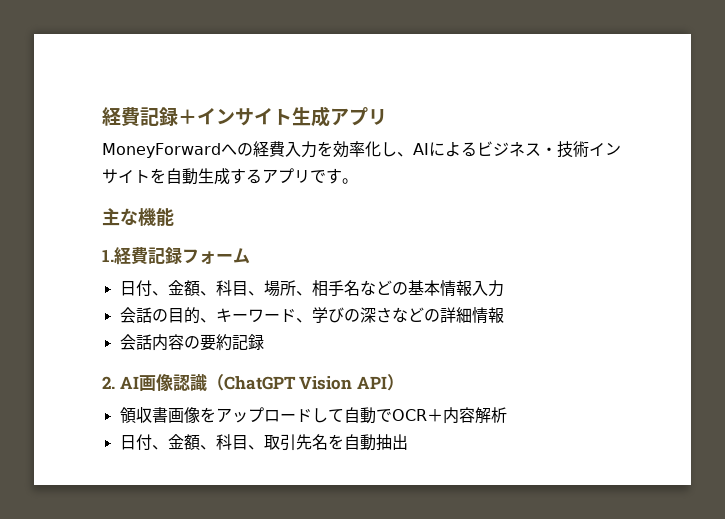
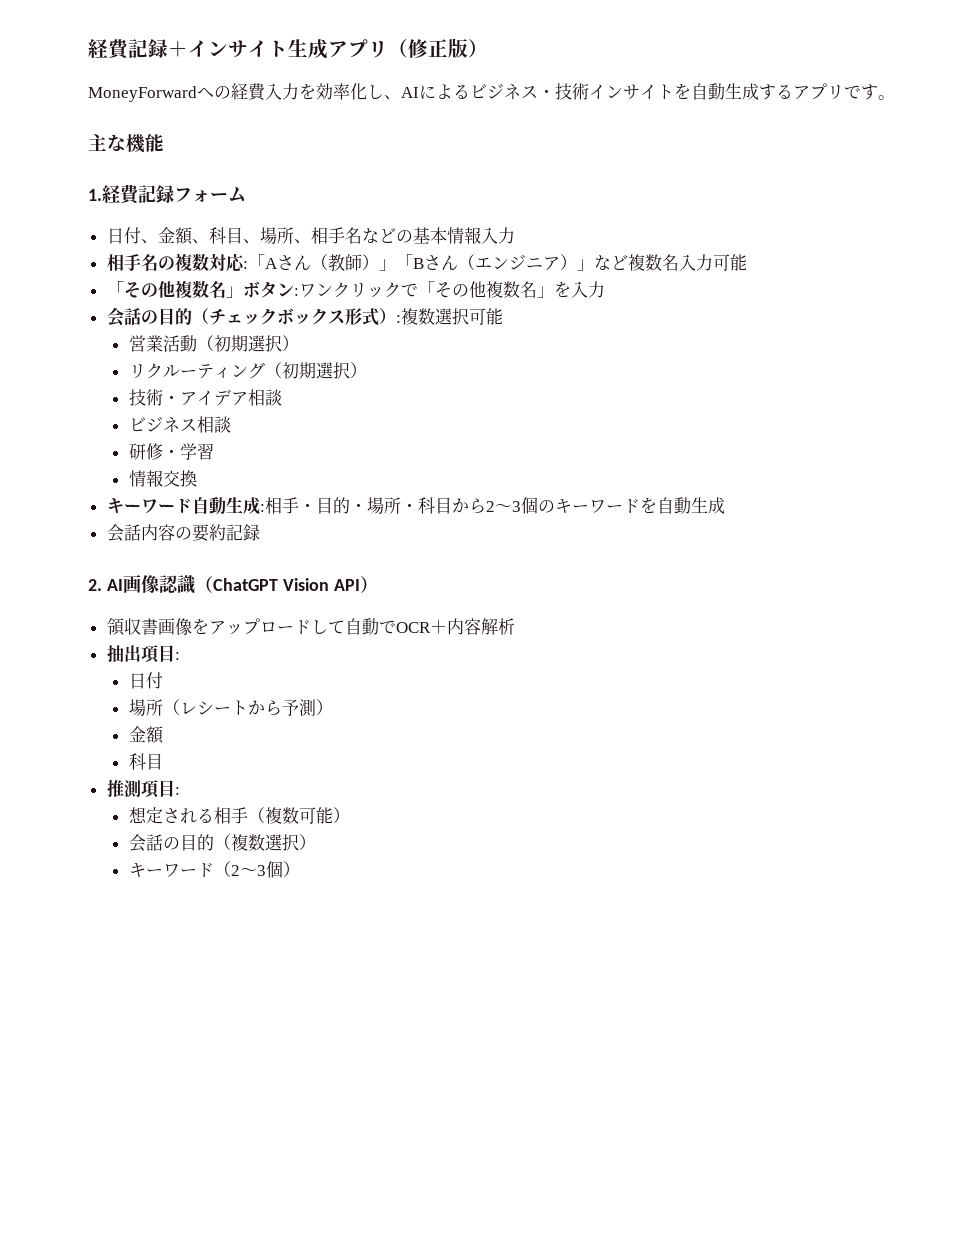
(387, 117) none -> [388,38,488,58] （修正版）
[119,307,504,324] 会話の目的、キーワード、学びの深さなどの詳細情報 -> [106,253,747,272] [106,280,605,299] [106,307,503,327] [128,335,299,352] [128,362,367,379] [128,389,282,406] [128,416,231,433] [128,443,214,460] [128,470,197,487] [106,497,725,515] 相手名の複数対応:「Aさん（教師）」「Bさん（エンジニア）」など複数名入力可能 // 「その他複数名」ボタン:ワンクリックで「その他複数名」を入力 // 会話の目的（チェックボックス形式）:複数選択可能 // 営業活動（初期選択） // リクルーティング（初期選択） // 技術・アイデア相談 // ビジネス相談 // 研修・学習 // 情報交換 // キーワード自動生成:相手・目的・場所・科目から2〜3個のキーワードを自動生成
[119,434,408,451] 日付、金額、科目、取引先名を自動抽出 -> [106,645,180,663] [128,672,163,689] [128,699,333,717] [128,726,164,744] [128,753,163,770] [106,779,180,798] [128,807,350,824] [128,834,316,852] [128,861,300,878] 抽出項目: // 日付 // 場所（レシートから予測） // 金額 // 科目 // 推測項目: // 想定される相手（複数可能） // 会話の目的（複数選択） // キーワード（2〜3個）

